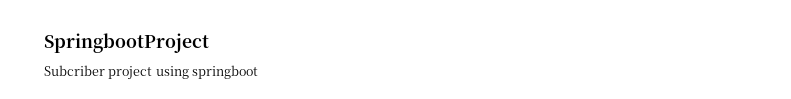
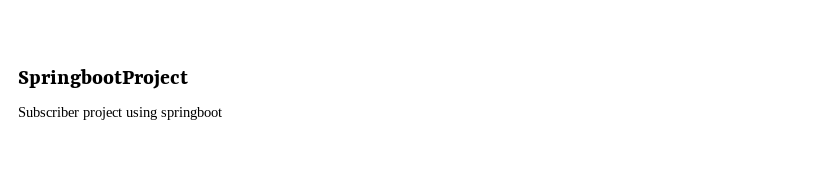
[44,65,105,76] Subcriber -> [18,107,79,117] Subscriber

